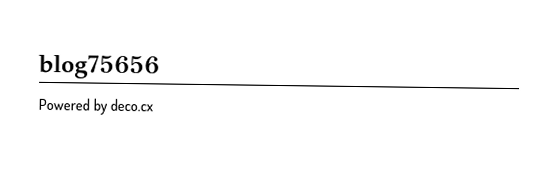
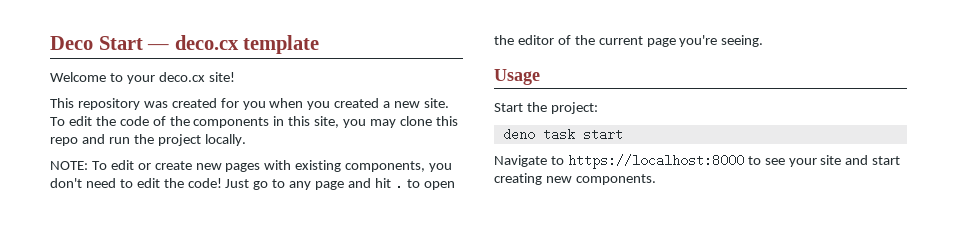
[38,54,160,80] [38,97,153,115] blog75656 // Powered by deco.cx -> [50,35,320,54] [50,72,235,84] [50,98,450,110] [50,116,458,128] [50,134,246,146] [50,160,453,172] [50,177,455,190] [494,35,764,47] [494,69,540,85] [494,102,598,114] [502,128,623,141] [494,154,901,169] [494,173,656,185] Deco Start — deco.cx template // Welcome to your deco.cx site! // This repository was created for you when you created a new site. To edit the code of the components in this site, you may clone this repo and run the project locally. // NOTE: To edit or create new pages with existing components, you don't need to edit the code! Just go to any page and hit . to open the editor of the current page you're seeing. // Usage // Start the project: // deno task start // Navigate to https://localhost:8000 to see your site and start creating new components.

